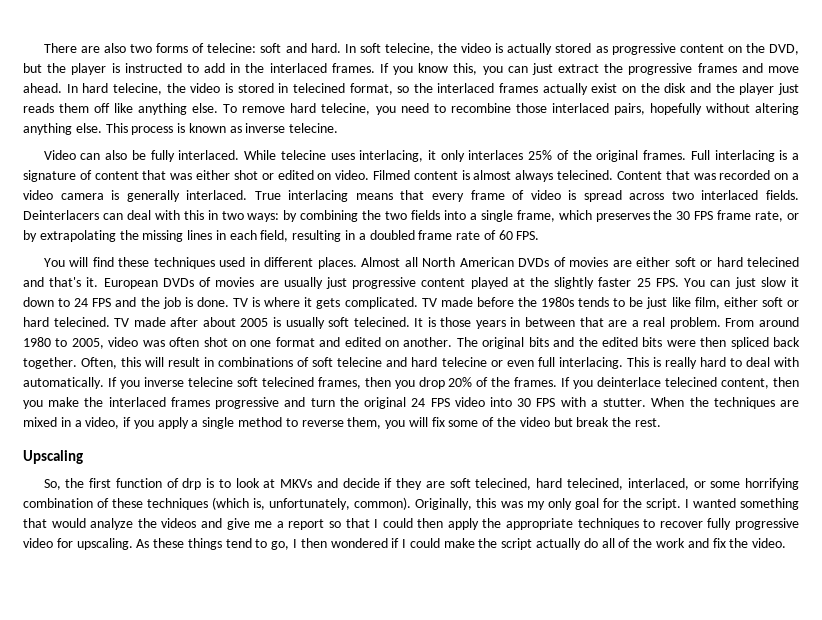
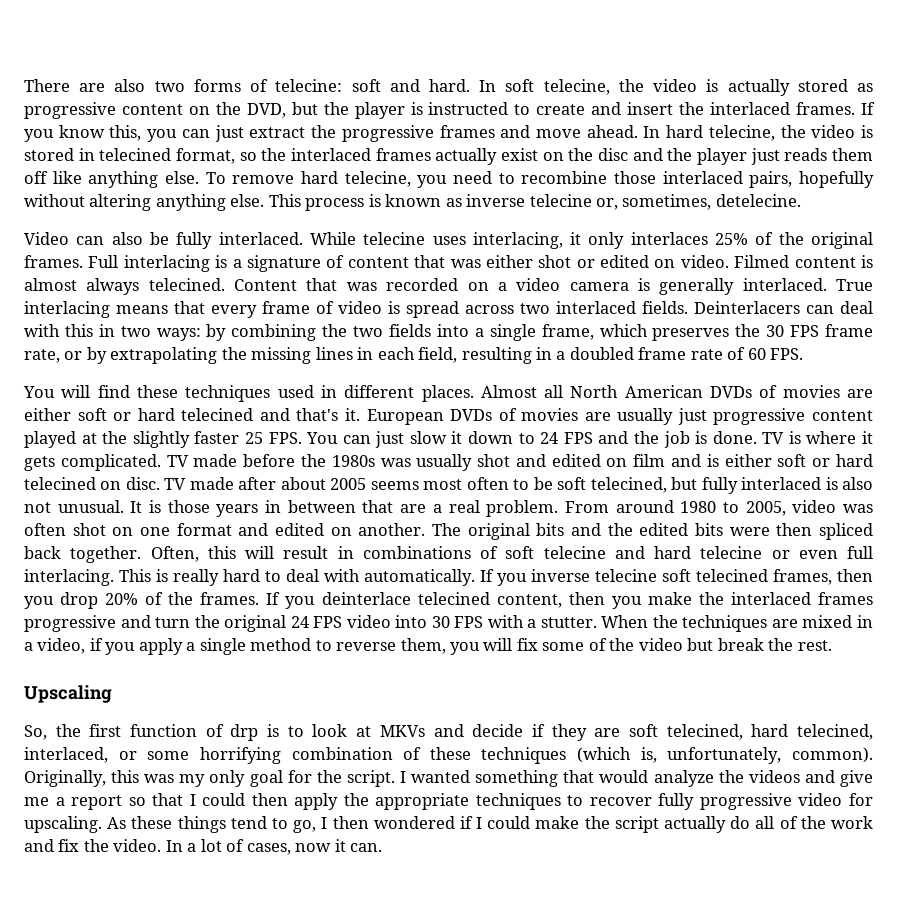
[204,63,241,73] add in -> [536,102,674,115] create and insert
[664,83,687,93] disk -> [597,148,628,161] disc
[289,123,339,133] telecine. -> [529,194,801,210] telecine or, sometimes, detelecine.
[578,297,800,309] [23,317,110,327] tends to be just like film, either soft or hard telecined. -> [380,454,873,471] [24,477,160,490] was usually shot and edited on film and is either soft or hard telecined on disc.
[272,317,410,329] is usually soft telecined. -> [370,477,874,494] [24,500,124,513] seems most often to be soft telecined, but fully interlaced is also not unusual.
(787, 543) none -> [165,839,383,855] In a lot of cases, now it can.

